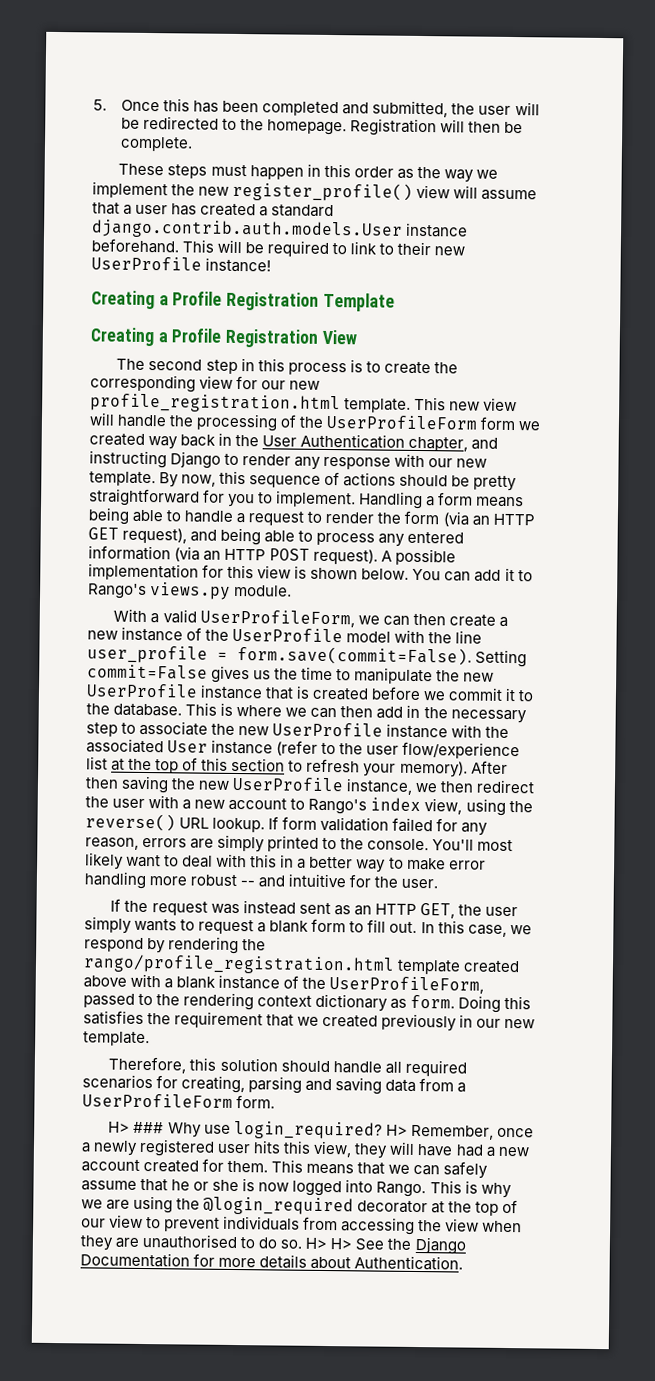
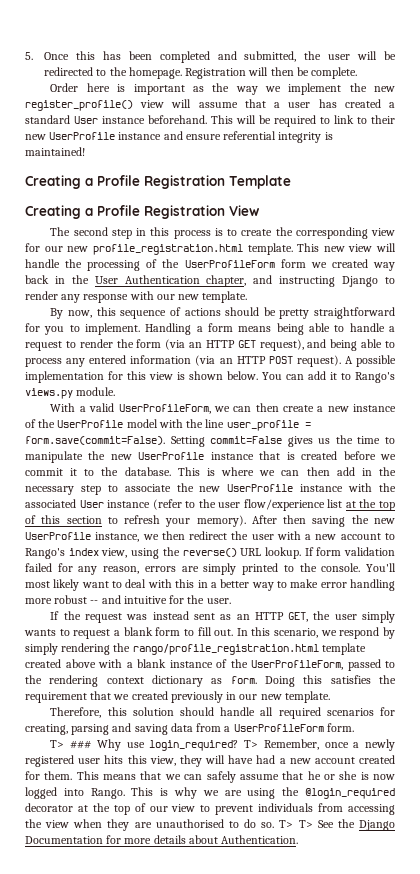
[118,163,394,180] These steps must happen in this order -> [50,83,185,95] Order here is important
[91,219,403,240] django.contrib.auth.models.User -> [74,116,98,124] User
[205,257,272,273] instance! -> [118,131,333,143] [25,147,85,156] instance and ensure referential integrity is maintained!
(156, 479) none -> (248, 297) //
[467,924,507,937] case, -> [274,628,319,638] scenario,
(167, 946) none -> [25,643,58,655] simply
[108,1121,131,1133] H> -> [50,740,65,748] T>
[385,1124,408,1136] H> -> [244,740,259,748] T>
[305,1237,353,1250] H> H> -> [279,820,313,828] T> T>

